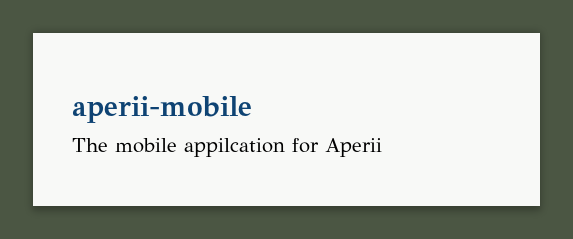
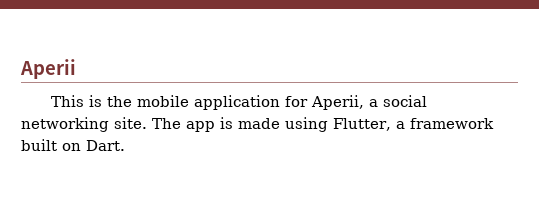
[72,96,252,123] [72,138,382,157] aperii-mobile // The mobile appilcation for Aperii -> [20,59,76,79] [50,95,427,110] [21,117,494,132] [21,139,125,151] Aperii // This is the mobile application for Aperii, a social networking site. The app is made using Flutter, a framework built on Dart.

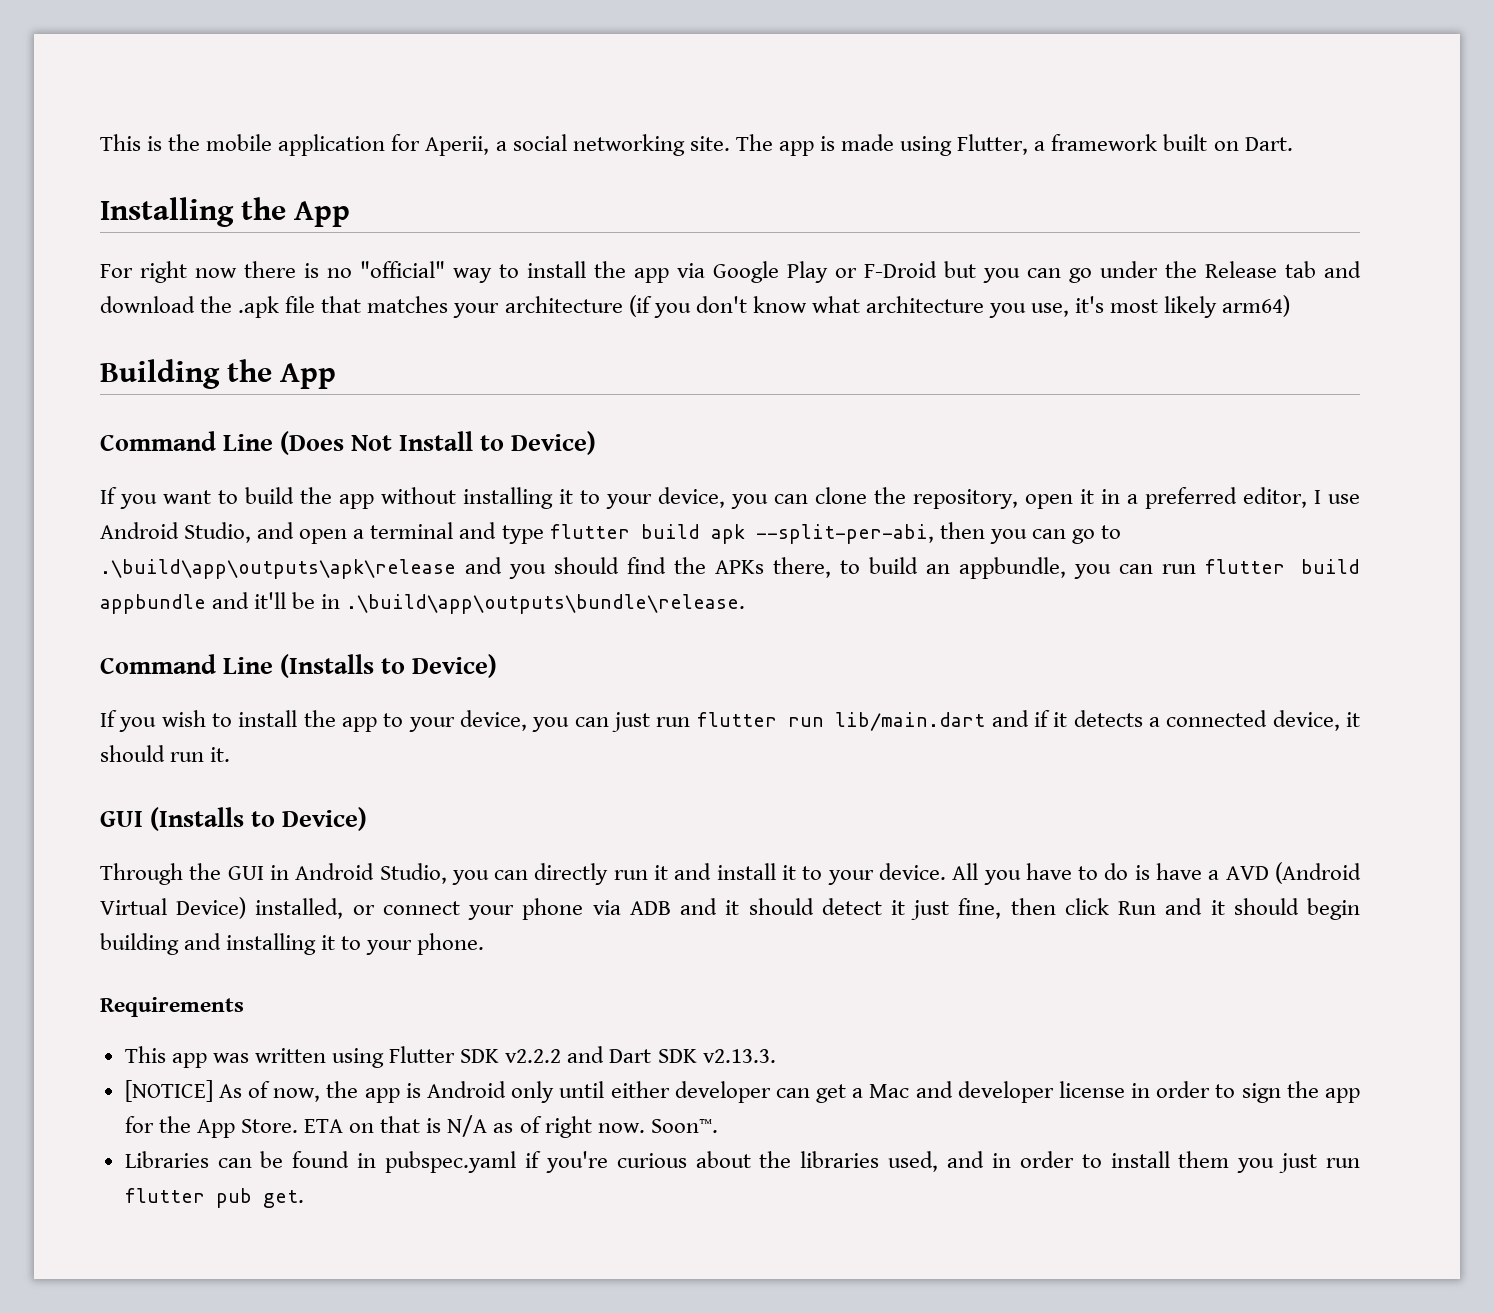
[20,59,76,79] Aperii // -> (100, 142) none
(125, 145) none -> [100,197,351,227] [100,261,1361,283] [100,295,1291,318] [100,359,337,389] [100,431,597,455] [100,487,1360,509] [100,522,1121,544] [100,557,1360,579] [100,592,746,614] [100,654,498,678] [100,710,1361,732] [100,745,231,762] [100,807,368,831] [100,862,1361,885] [100,897,1361,920] [100,933,485,955] [100,997,244,1017] [124,1046,776,1068] [124,1080,1360,1103] [124,1115,718,1138] [124,1151,1360,1173] [124,1188,304,1208] // Installing the App // For right now there is no "official" way to install the app via Google Play or F-Droid but you can go under the Release tab and download the .apk file that matches your architecture (if you don't know what architecture you use, it's most likely arm64) // Building the App // Command Line (Does Not Install to Device) // If you want to build the app without installing it to your device, you can clone the repository, open it in a preferred editor, I use Android Studio, and open a terminal and type flutter build apk --split-per-abi, then you can go to .\build\app\outputs\apk\release and you should find the APKs there, to build an appbundle, you can run flutter build appbundle and it'll be in .\build\app\outputs\bundle\release. // Command Line (Installs to Device) // If you wish to install the app to your device, you can just run flutter run lib/main.dart and if it detects a connected device, it should run it. // GUI (Installs to Device) // Through the GUI in Android Studio, you can directly run it and install it to your device. All you have to do is have a AVD (Android Virtual Device) installed, or connect your phone via ADB and it should detect it just fine, then click Run and it should begin building and installing it to your phone. // Requirements // This app was written using Flutter SDK v2.2.2 and Dart SDK v2.13.3. // [NOTICE] As of now, the app is Android only until either developer can get a Mac and developer license in order to sign the app for the App Store. ETA on that is N/A as of right now. Soon™. // Libraries can be found in pubspec.yaml if you're curious about the libraries used, and in order to install them you just run flutter pub get.

